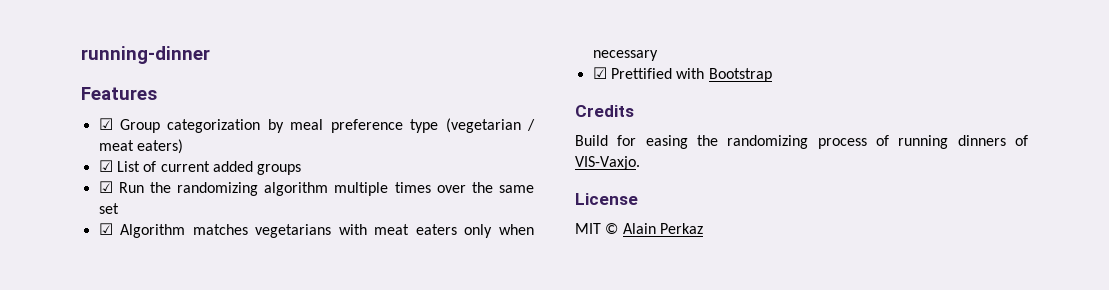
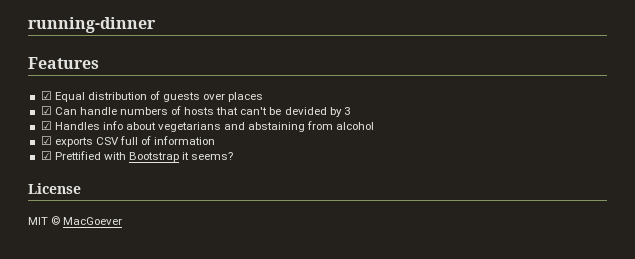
[120,118,535,133] [98,139,183,154] [98,160,302,175] [98,181,534,196] [98,203,119,214] [98,223,534,238] [592,50,658,61] [592,67,772,82] [575,105,634,117] [575,135,1028,149] [575,156,640,170] Group categorization by meal preference type (vegetarian / meat eaters) // ☑ List of current added groups // ☑ Run the randomizing algorithm multiple times over the same set // ☑ Algorithm matches vegetarians with meat eaters only when necessary // ☑ Prettified with Bootstrap // Credits // Build for easing the randomizing process of running dinners of VIS-Vaxjo. -> [54,91,264,102] [40,106,350,117] [40,121,375,132] [40,136,216,147] [40,151,234,162] Equal distribution of guests over places // ☑ Can handle numbers of hosts that can't be devided by 3 // ☑ Handles info about vegetarians and abstaining from alcohol // ☑ exports CSV full of information // ☑ Prettified with Bootstrap it seems?
[622,223,703,234] Alain Perkaz -> [63,217,123,225] MacGoever

